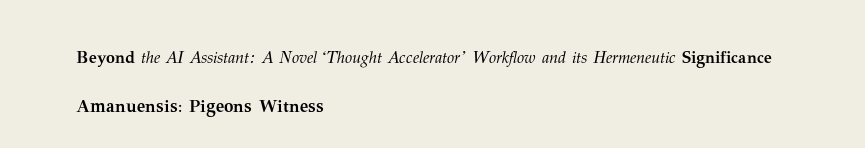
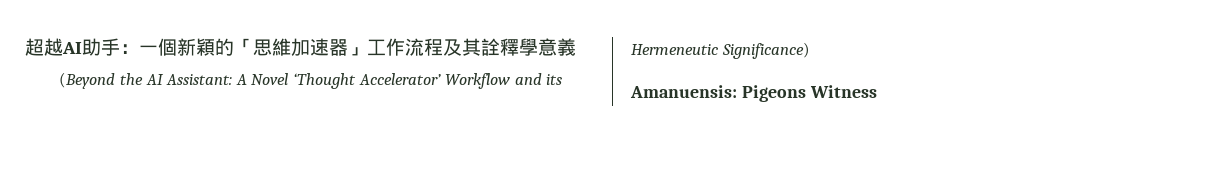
[76,51,135,67] Beyond -> [25,38,576,56] [59,72,116,89] 超越AI助手：一個新穎的「思維加速器」工作流程及其詮釋學意義 // (Beyond
[681,50,772,68] Significance -> [721,42,810,59] Significance)

